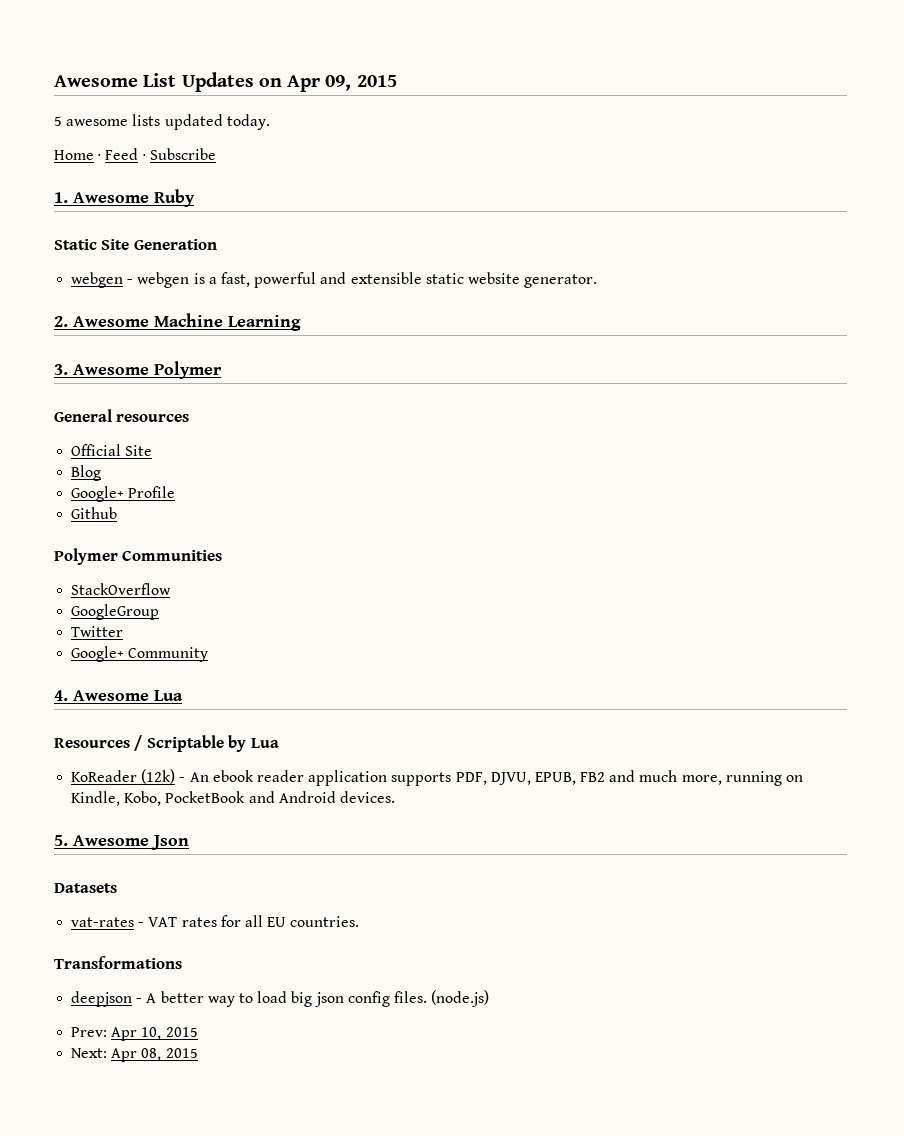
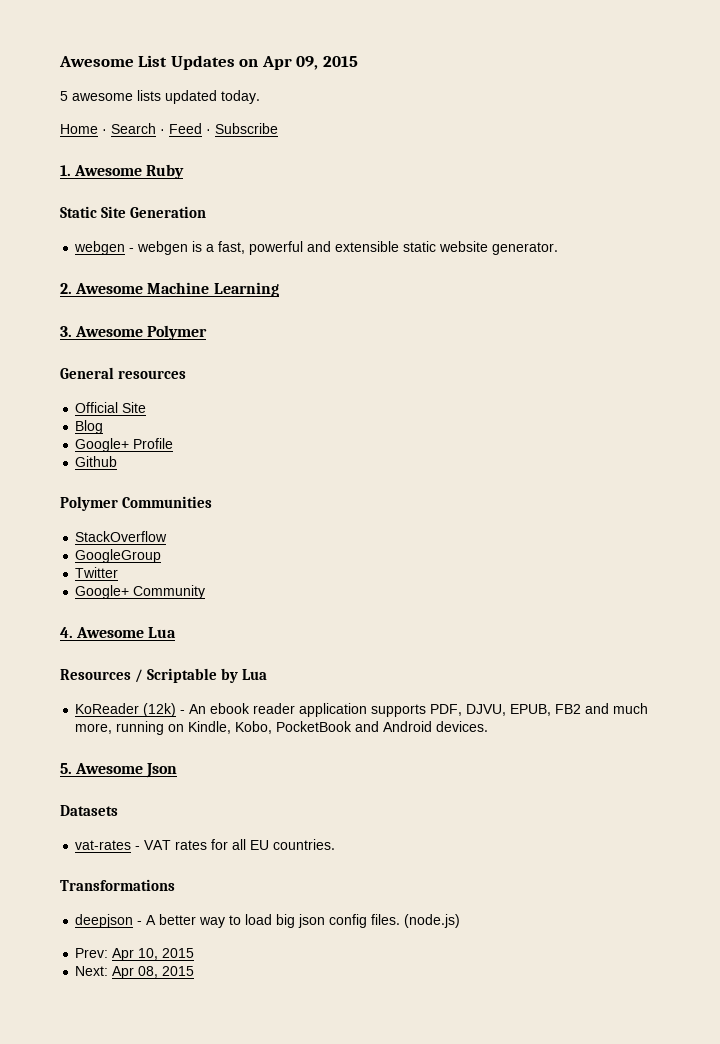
(102, 157) none -> [111,123,165,134] Search ·

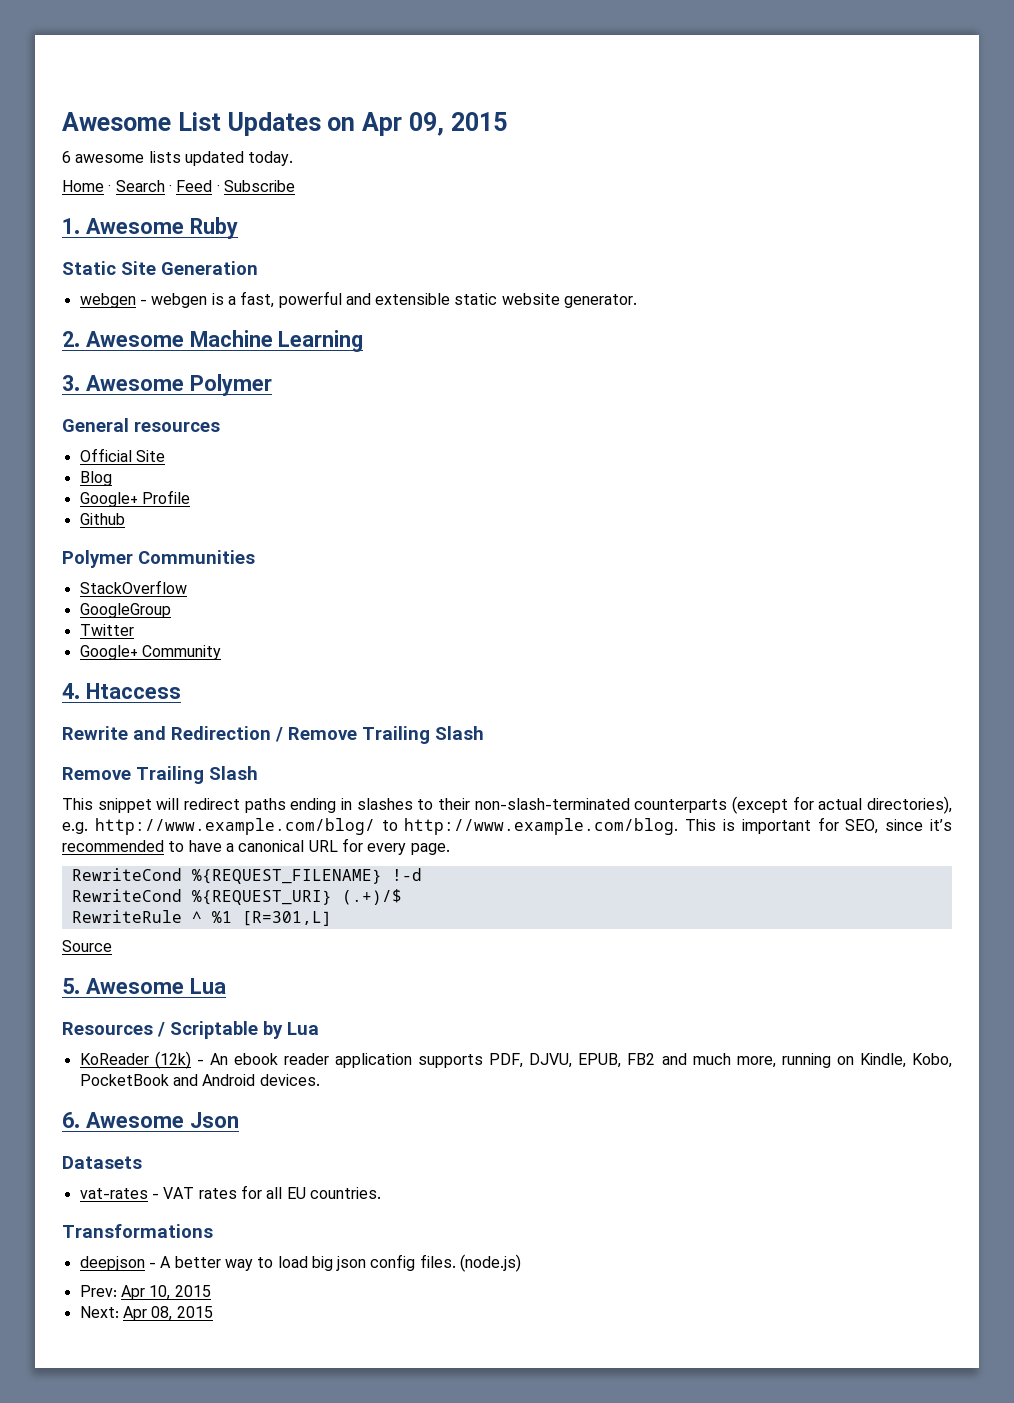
[60,91,68,101] 5 -> [62,151,71,163] 6
(73, 632) none -> [85,683,181,699] [62,726,484,744] [62,766,258,784] [62,796,952,814] [62,817,952,835] [62,838,450,855] [71,868,422,884] [71,889,402,905] [71,910,332,926] [62,940,112,952] [62,978,80,994] Htaccess // Rewrite and Redirection / Remove Trailing Slash // Remove Trailing Slash // This snippet will redirect paths ending in slashes to their non-slash-terminated counterparts (except for actual directories), e.g. http://www.example.com/blog/ to http://www.example.com/blog. This is important for SEO, since it’s recommended to have a canonical URL for every page. // RewriteCond %{REQUEST_FILENAME} !-d // RewriteCond %{REQUEST_URI} (.+)/$ // RewriteRule ^ %1 [R=301,L] // Source // 5.
[60,763,72,774] 5. -> [62,1112,80,1128] 6.

